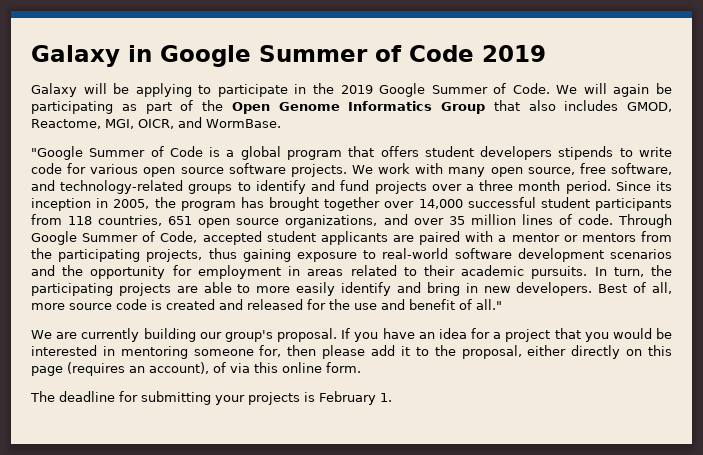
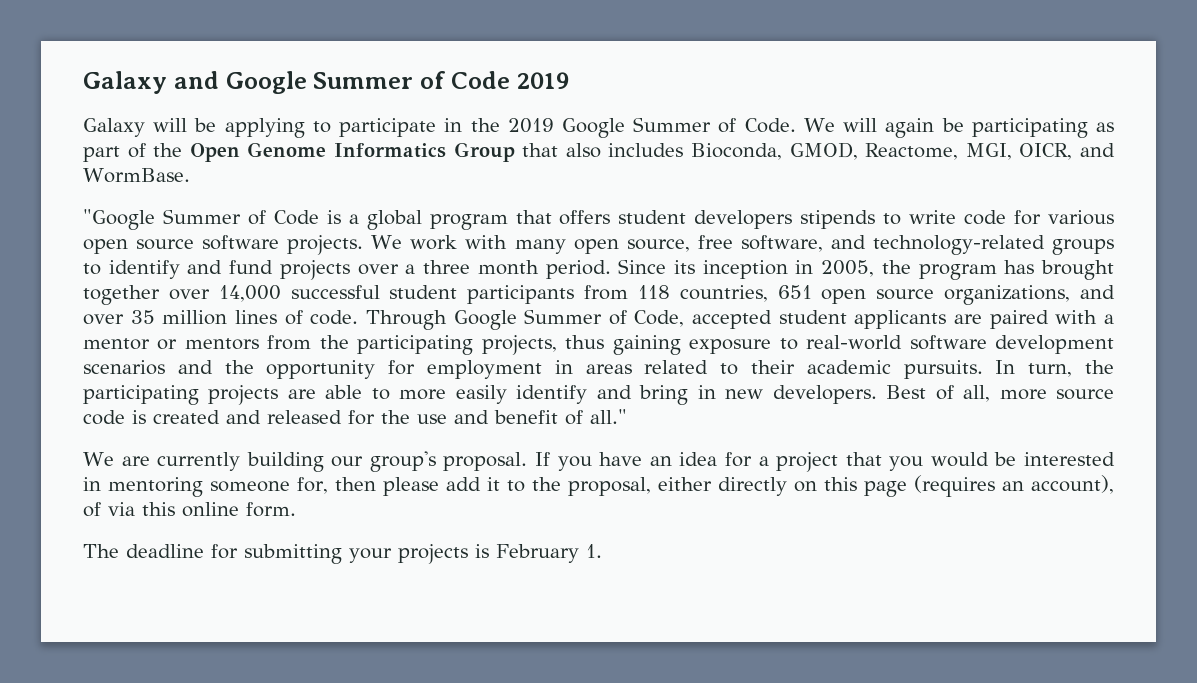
[31,45,152,67] Galaxy in -> [83,71,219,94] Galaxy and
(619, 105) none -> [691,143,783,160] Bioconda,

